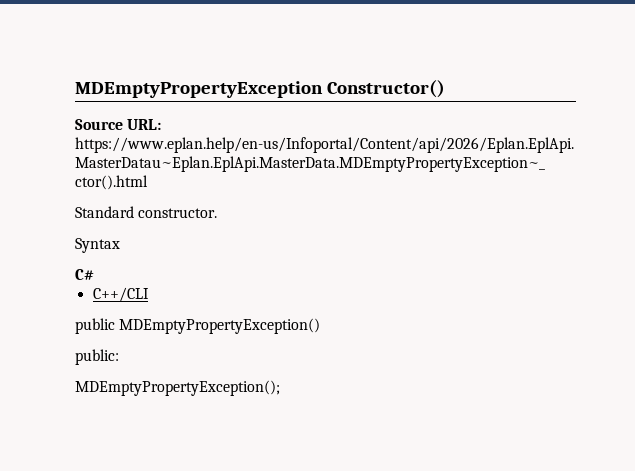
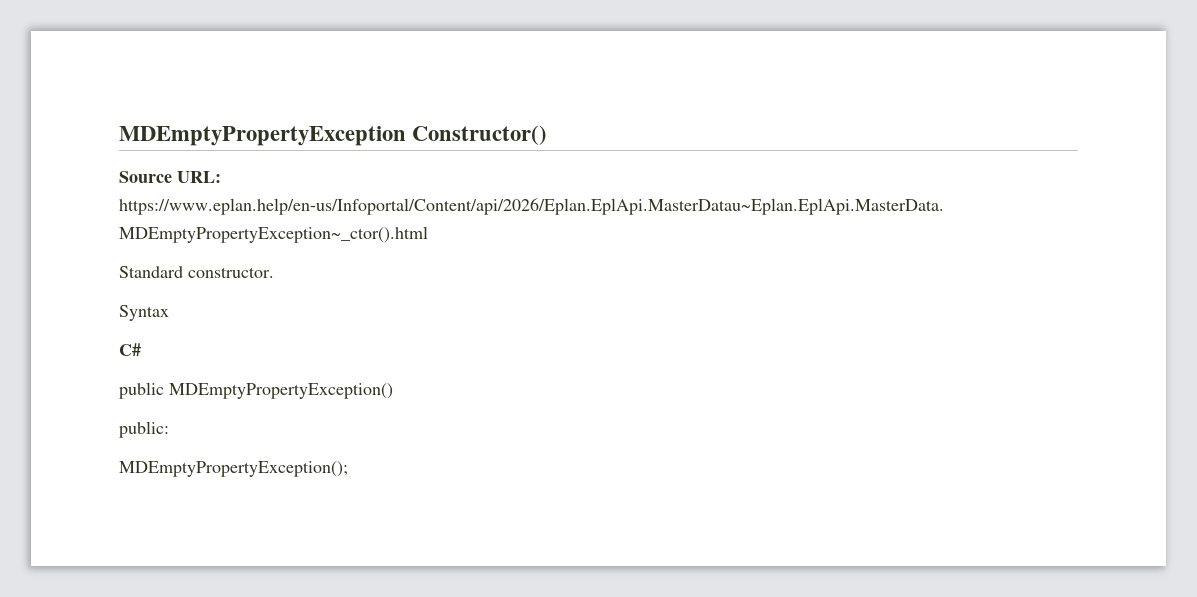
[92,287,149,302] // C++/CLI -> (141, 349) none

